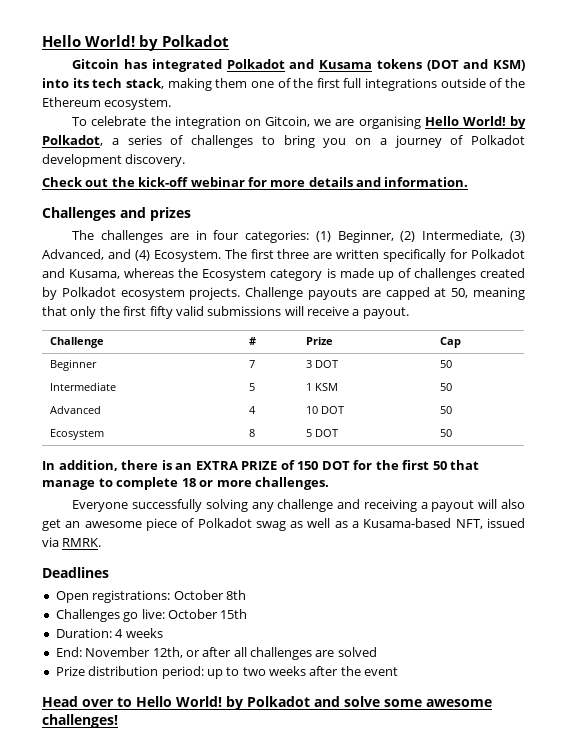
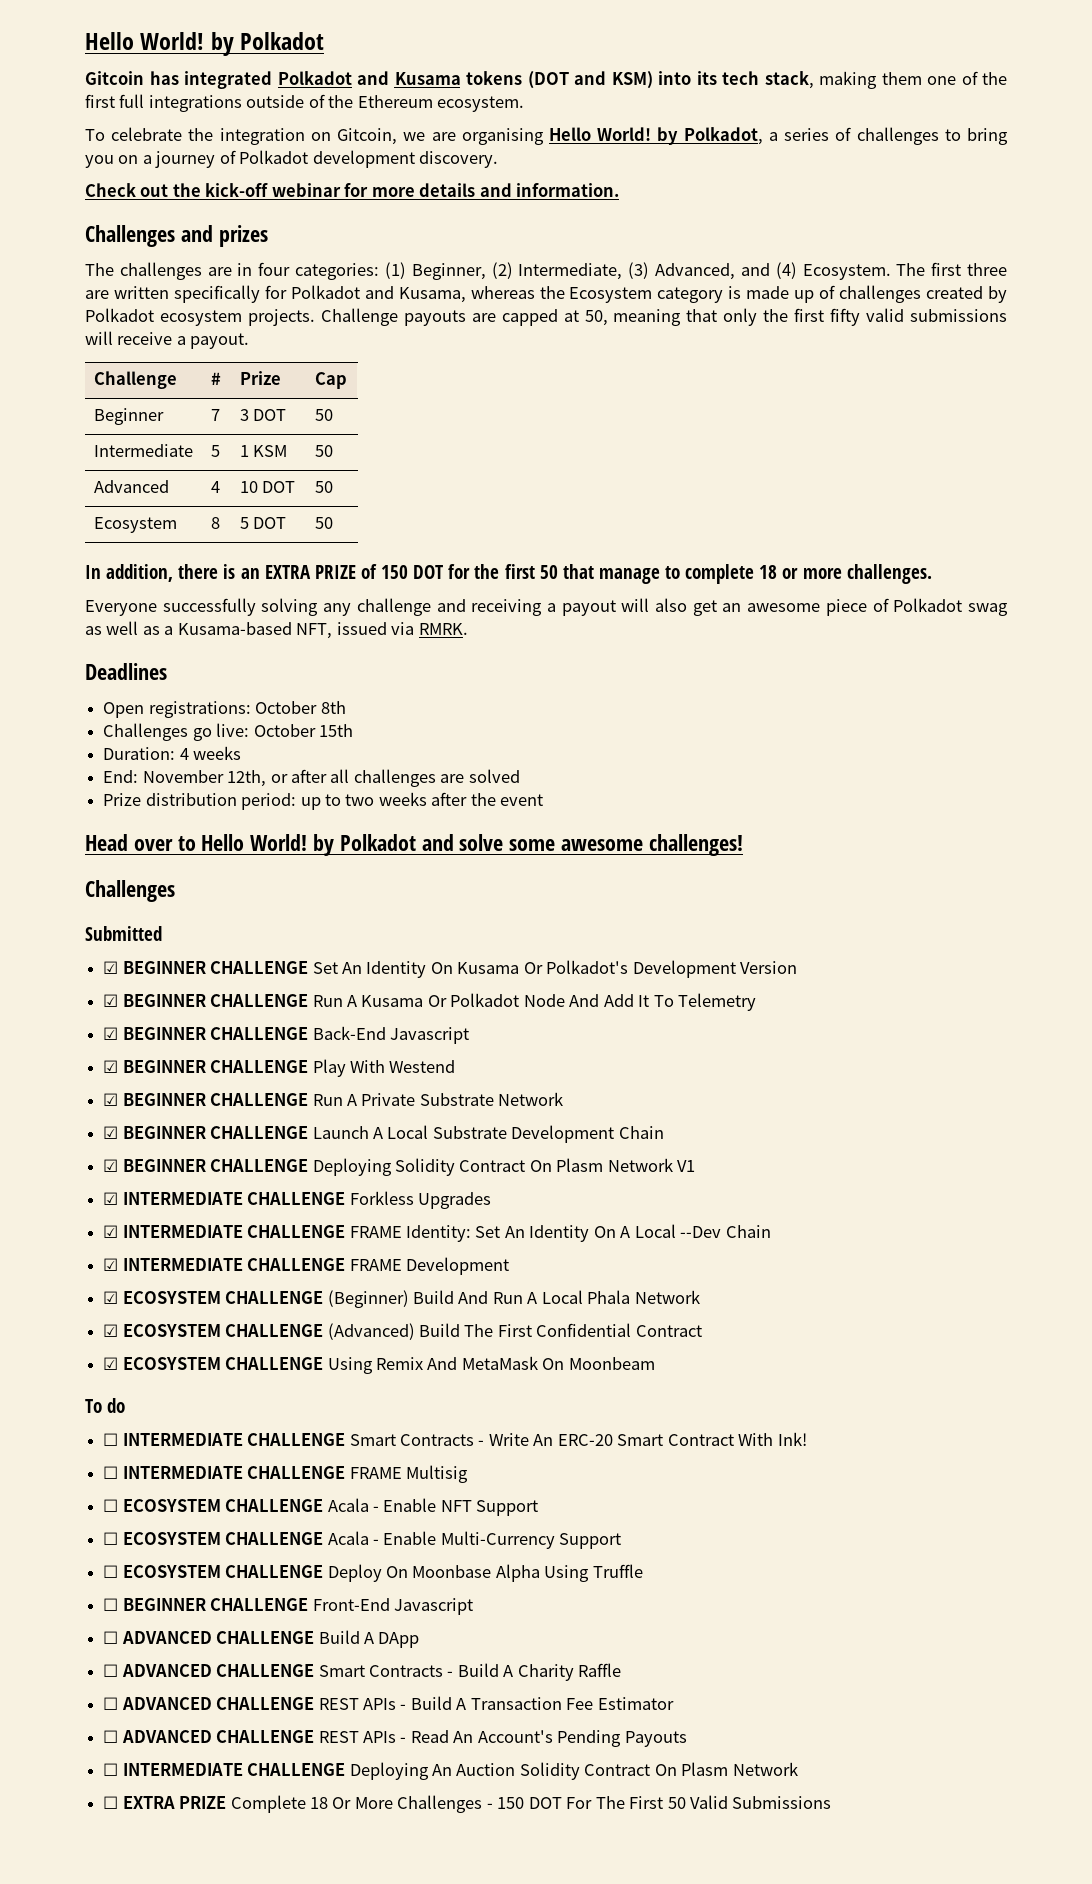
(118, 721) none -> [85,880,175,902] [85,926,162,941] [103,960,798,978] [103,993,757,1011] [103,1026,469,1044] [103,1059,456,1077] [103,1092,564,1106] [103,1125,664,1143] [103,1158,696,1176] [103,1191,491,1209] [103,1224,771,1242] [103,1257,509,1275] [103,1290,700,1308] [103,1323,702,1340] [103,1356,655,1374] [85,1398,126,1413] [103,1432,807,1446] [103,1465,468,1483] [103,1498,539,1516] [103,1531,622,1549] [103,1564,643,1582] [103,1598,473,1615] [103,1630,420,1648] [103,1663,622,1681] [103,1696,674,1710] [103,1730,687,1747] [103,1762,798,1780] [103,1795,832,1813] // Challenges // Submitted // ☑ BEGINNER CHALLENGE Set An Identity On Kusama Or Polkadot's Development Version // ☑ BEGINNER CHALLENGE Run A Kusama Or Polkadot Node And Add It To Telemetry // ☑ BEGINNER CHALLENGE Back-End Javascript // ☑ BEGINNER CHALLENGE Play With Westend // ☑ BEGINNER CHALLENGE Run A Private Substrate Network // ☑ BEGINNER CHALLENGE Launch A Local Substrate Development Chain // ☑ BEGINNER CHALLENGE Deploying Solidity Contract On Plasm Network V1 // ☑ INTERMEDIATE CHALLENGE Forkless Upgrades // ☑ INTERMEDIATE CHALLENGE FRAME Identity: Set An Identity On A Local --Dev Chain // ☑ INTERMEDIATE CHALLENGE FRAME Development // ☑ ECOSYSTEM CHALLENGE (Beginner) Build And Run A Local Phala Network // ☑ ECOSYSTEM CHALLENGE (Advanced) Build The First Confidential Contract // ☑ ECOSYSTEM CHALLENGE Using Remix And MetaMask On Moonbeam // To do // ☐ INTERMEDIATE CHALLENGE Smart Contracts - Write An ERC-20 Smart Contract With Ink! // ☐ INTERMEDIATE CHALLENGE FRAME Multisig // ☐ ECOSYSTEM CHALLENGE Acala - Enable NFT Support // ☐ ECOSYSTEM CHALLENGE Acala - Enable Multi-Currency Support // ☐ ECOSYSTEM CHALLENGE Deploy On Moonbase Alpha Using Truffle // ☐ BEGINNER CHALLENGE Front-End Javascript // ☐ ADVANCED CHALLENGE Build A DApp // ☐ ADVANCED CHALLENGE Smart Contracts - Build A Charity Raffle // ☐ ADVANCED CHALLENGE REST APIs - Build A Transaction Fee Estimator // ☐ ADVANCED CHALLENGE REST APIs - Read An Account's Pending Payouts // ☐ INTERMEDIATE CHALLENGE Deploying An Auction Solidity Contract On Plasm Network // ☐ EXTRA PRIZE Complete 18 Or More Challenges - 150 DOT For The First 50 Valid Submissions

